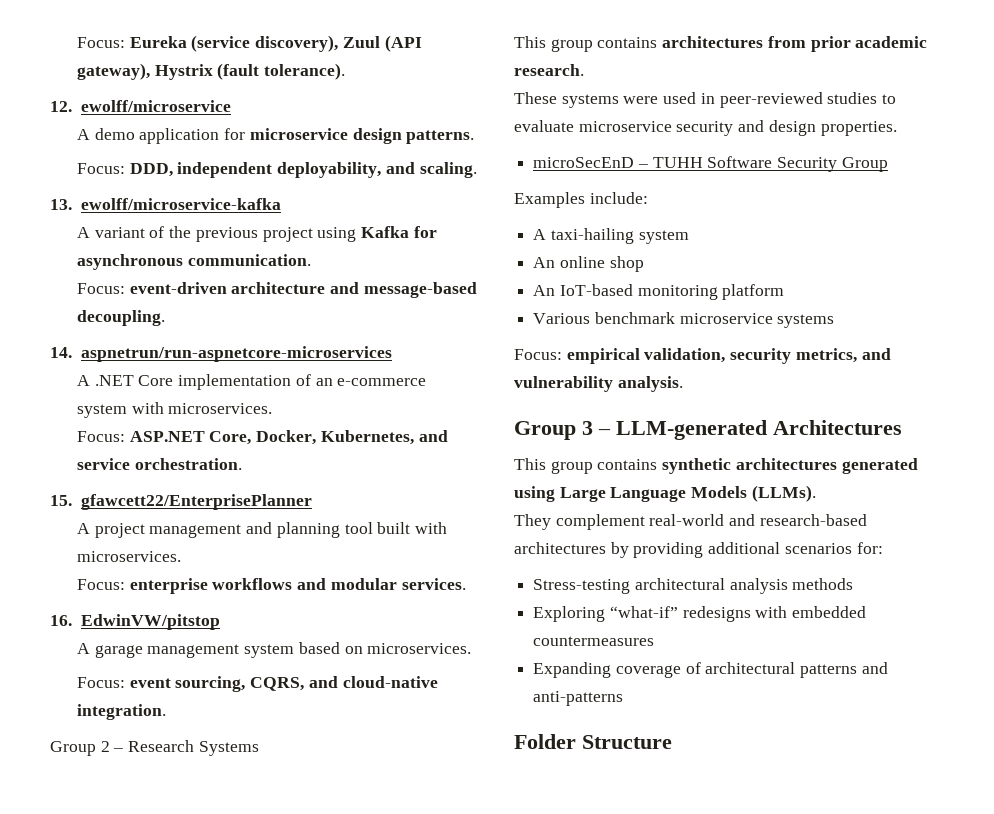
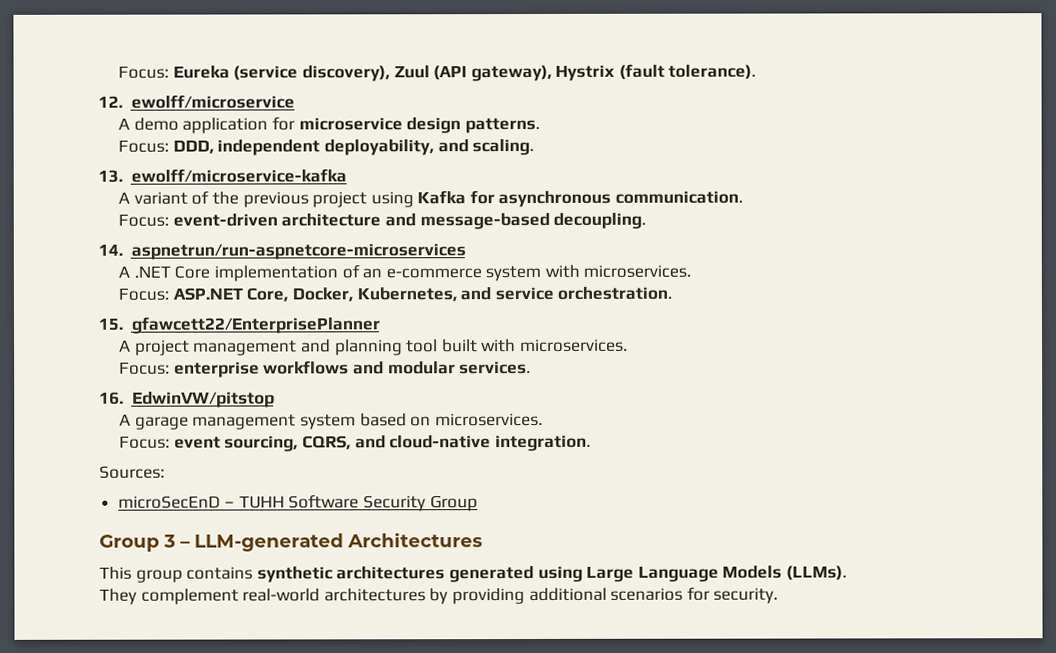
[50,740,259,756] [514,36,928,52] [514,64,584,76] [514,92,897,108] [514,120,897,136] Group 2 – Research Systems // This group contains architectures from prior academic research. // These systems were used in peer-reviewed studies to evaluate microservice security and design properties. -> [99,465,165,479] Sources:
[514,192,648,208] [533,228,689,244] [533,256,644,272] [533,284,785,300] [533,312,835,328] [514,348,891,364] [514,376,683,392] // Examples include: // A taxi-hailing system // An online shop // An IoT-based monitoring platform // Various benchmark microservice systems // Focus: empirical validation, security metrics, and vulnerability analysis. -> (478, 503) none
[729,514,867,526] and research-based -> (321, 595) none
[856,542,883,554] [533,578,854,594] [533,606,867,622] [533,636,655,646] [533,662,888,678] [533,691,624,706] [514,734,672,749] for: // Stress-testing architectural analysis methods // Exploring “what-if” redesigns with embedded countermeasures // Expanding coverage of architectural patterns and anti-patterns // Folder Structure -> [686,586,779,604] for security.

